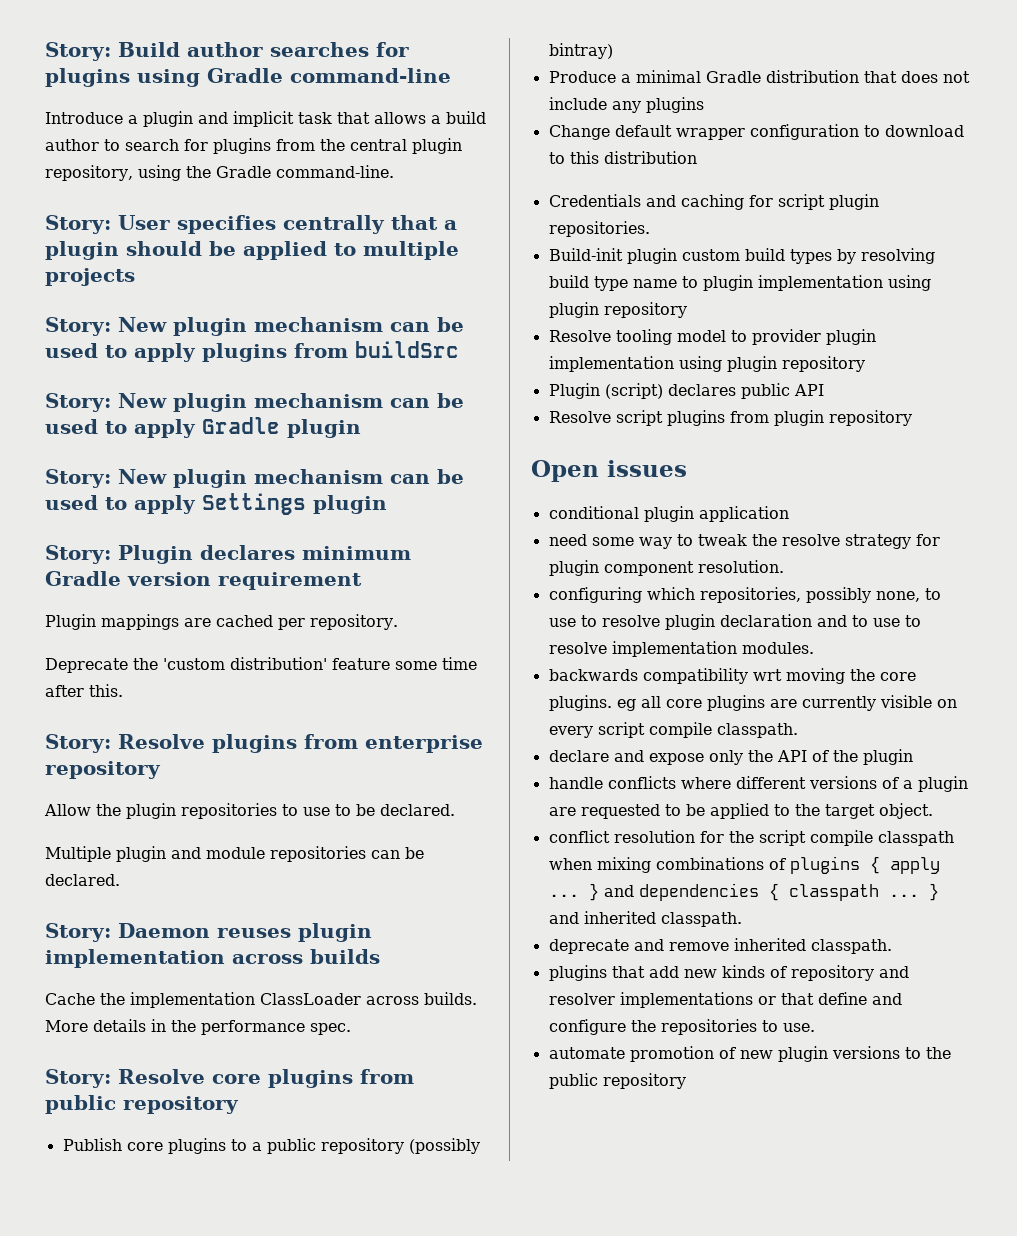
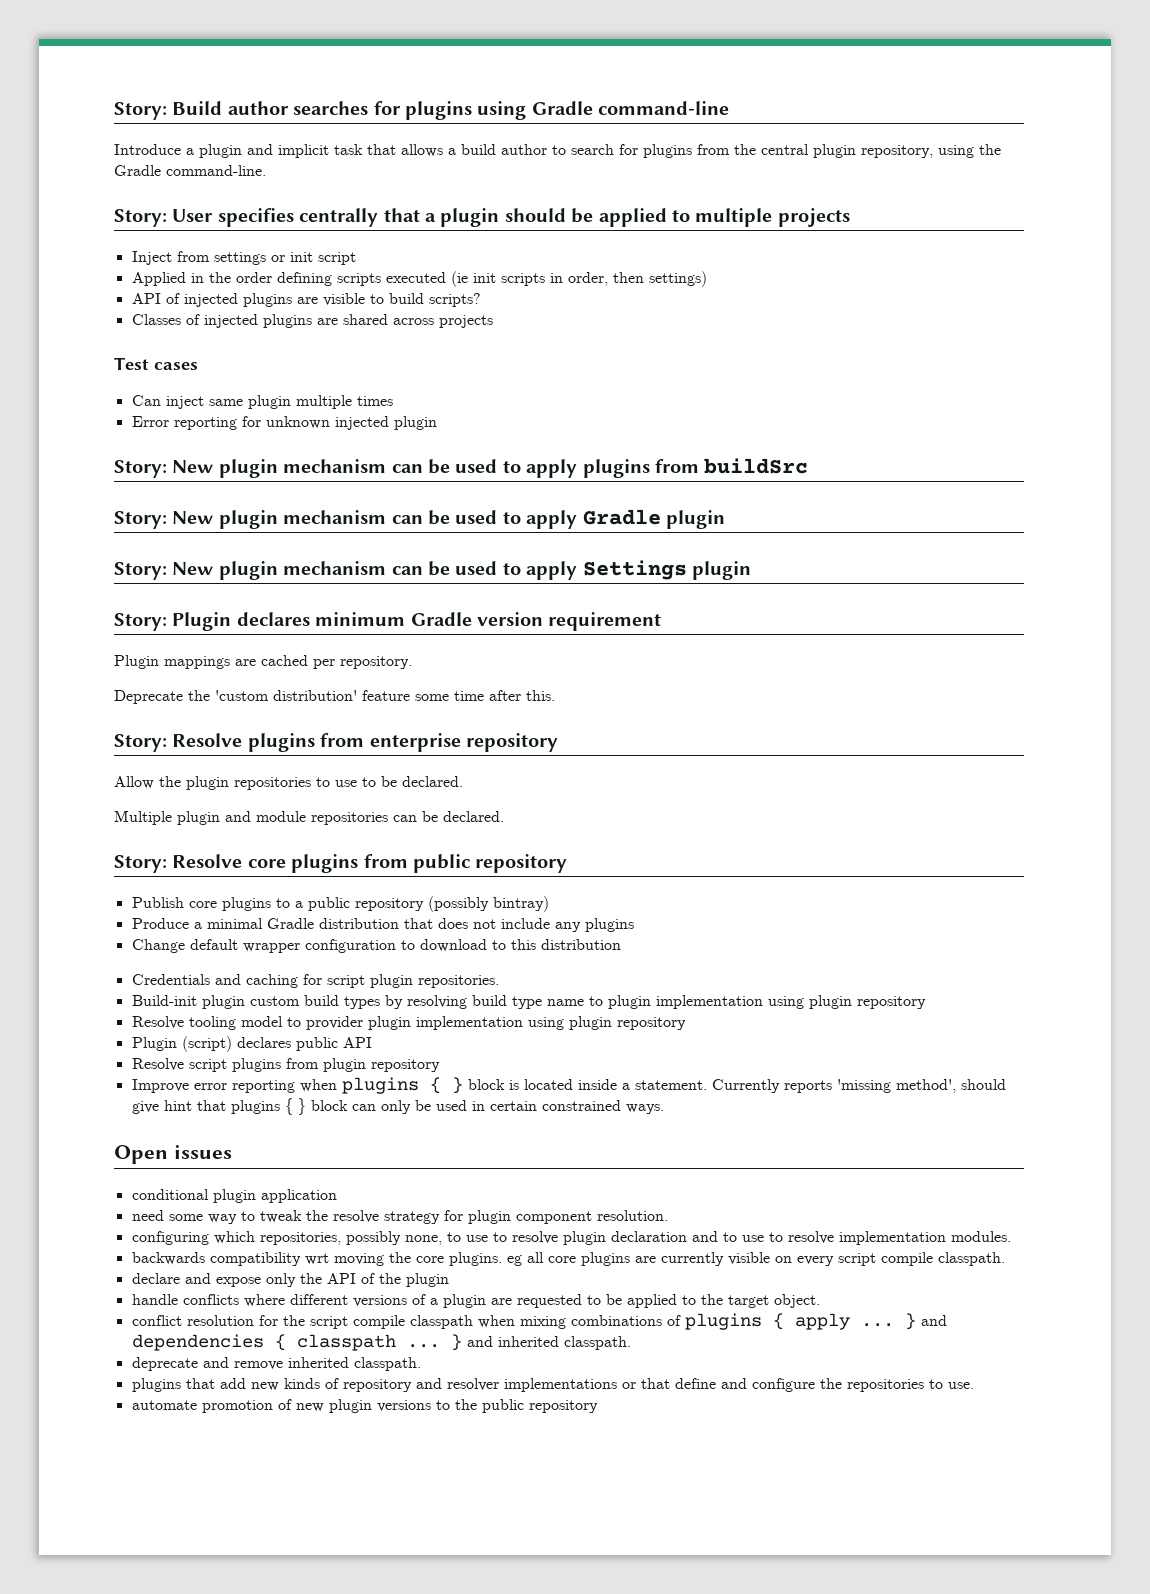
(135, 277) none -> [131,251,356,265] [131,271,707,287] [131,293,481,307] [131,314,493,328] [114,357,198,370] [131,395,393,409] [131,416,437,430] // Inject from settings or init script // Applied in the order defining scripts executed (ie init scripts in order, then settings) // API of injected plugins are visible to build scripts? // Classes of injected plugins are shared across projects // Test cases // Can inject same plugin multiple times // Error reporting for unknown injected plugin
[45,923,372,942] [45,949,380,968] [45,992,477,1008] [45,1019,351,1035] // Story: Daemon reuses plugin implementation across builds // Cache the implementation ClassLoader across builds. More details in the performance spec. -> (504, 816) none
(912, 418) none -> [131,1077,1006,1094] [131,1098,664,1115] // Improve error reporting when plugins { } block is located inside a statement. Currently reports 'missing method', should give hint that plugins { } block can only be used in certain constrained ways.

